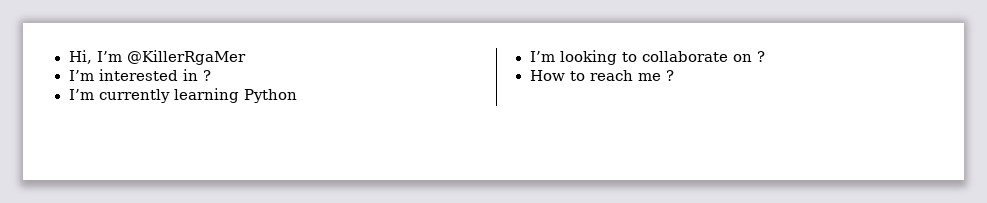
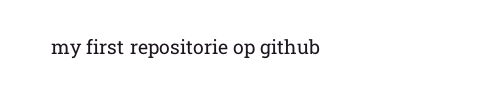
[68,50,246,65] [68,69,211,81] [68,88,297,103] [529,50,765,65] [529,70,674,81] Hi, I’m @KillerRgaMer // I’m interested in ? // I’m currently learning Python // I’m looking to collaborate on ? // How to reach me ? -> [51,38,321,59] my first repositorie op github

